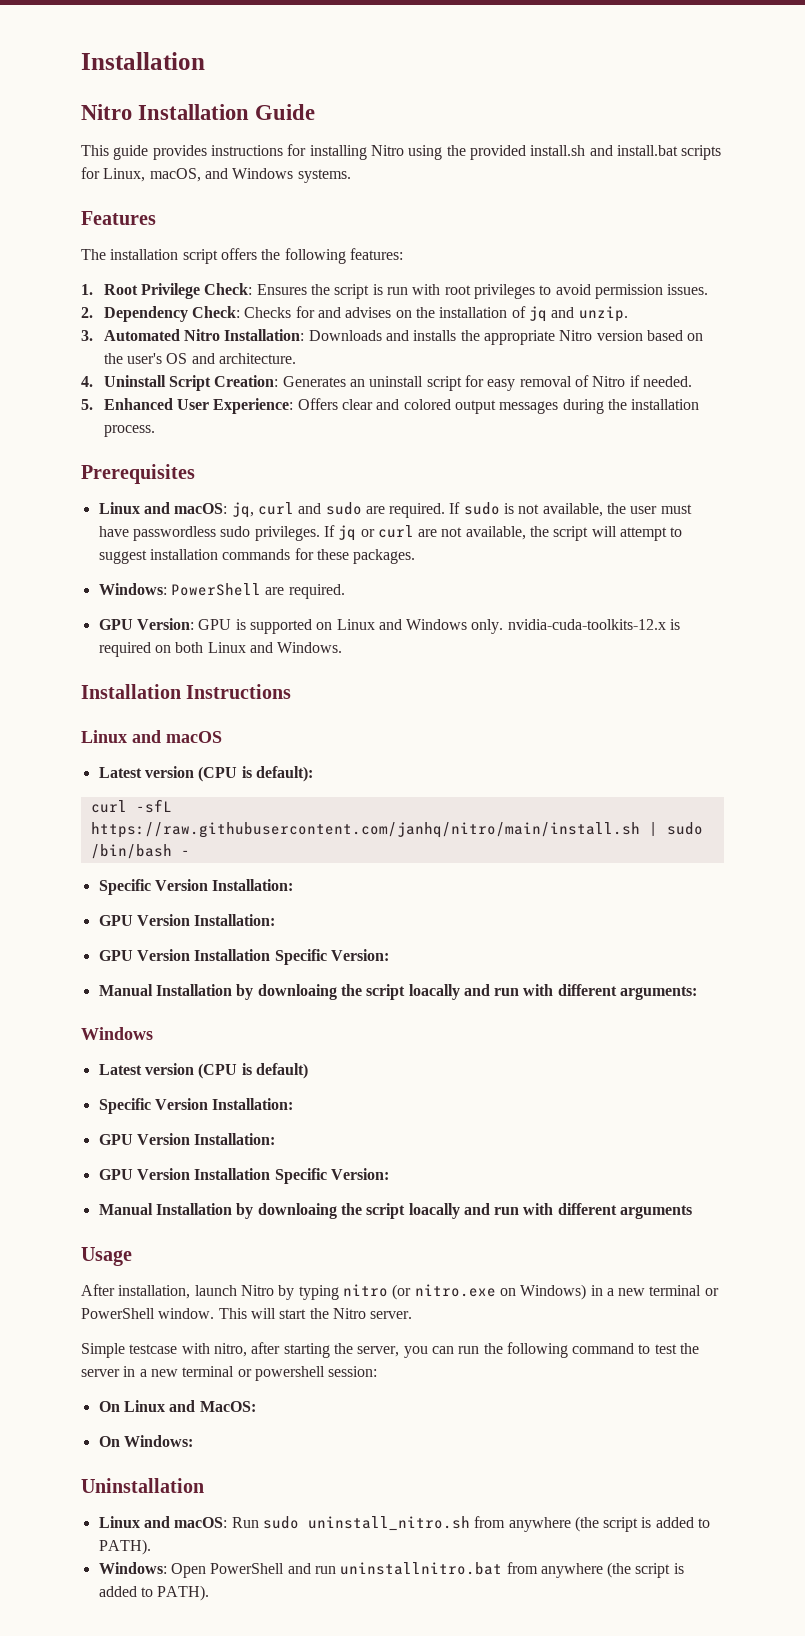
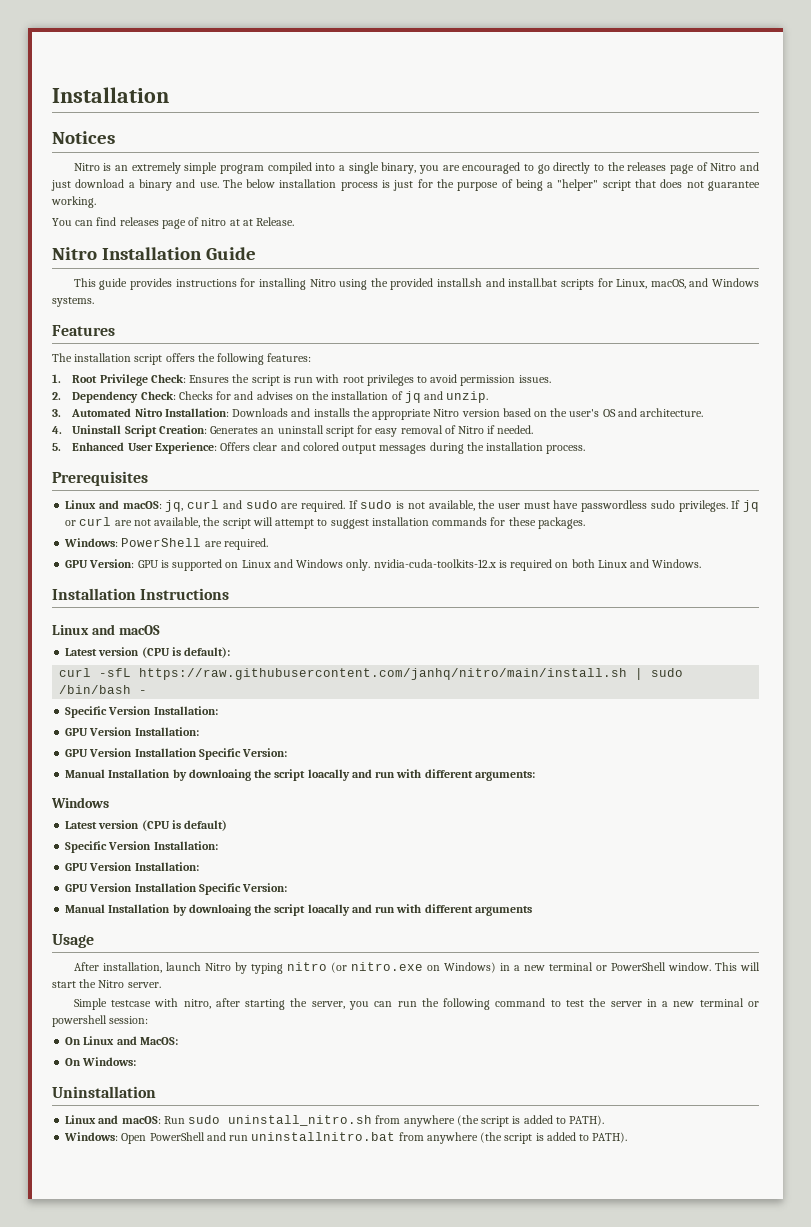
[81,52,205,70] Installation -> [52,87,169,103] [52,131,115,144] [73,162,759,174] [51,179,760,191] [51,196,96,208] [52,217,295,229] Installation // Notices // Nitro is an extremely simple program compiled into a single binary, you are encouraged to go directly to the releases page of Nitro and just download a binary and use. The below installation process is just for the purpose of being a "helper" script that does not guarantee working. // You can find releases page of nitro at at Release.

